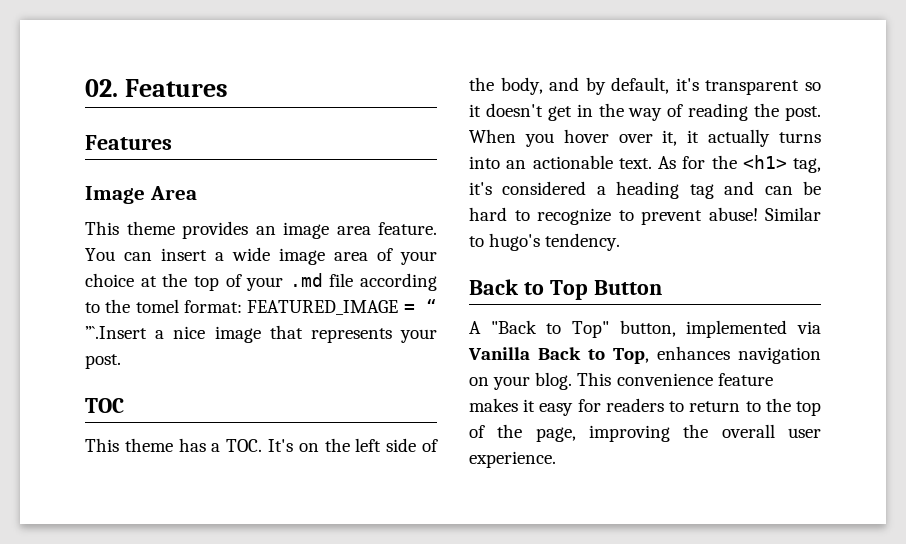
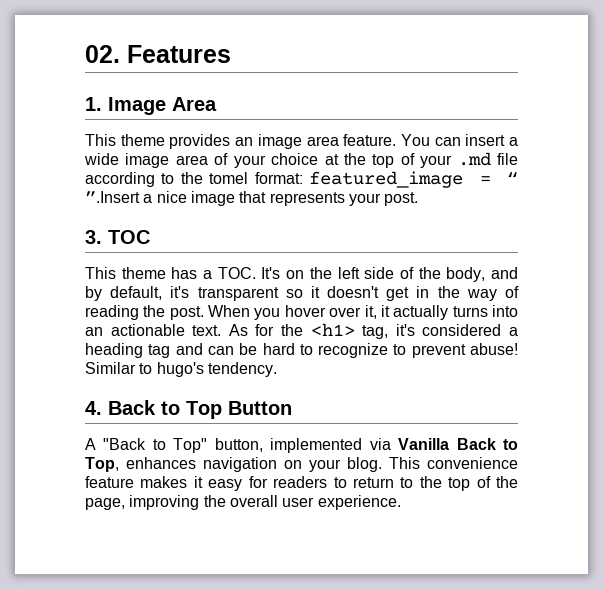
[85,135,172,150] Features // -> [85,97,102,111] 1.
[247,300,399,315] FEATURED_IMAGE -> [309,171,464,188] featured_image
[85,326,147,339] ”`.Insert -> [85,191,140,203] ”.Insert
(121, 361) none -> [85,230,102,244] 3.
(621, 242) none -> [85,401,102,415] 4.

